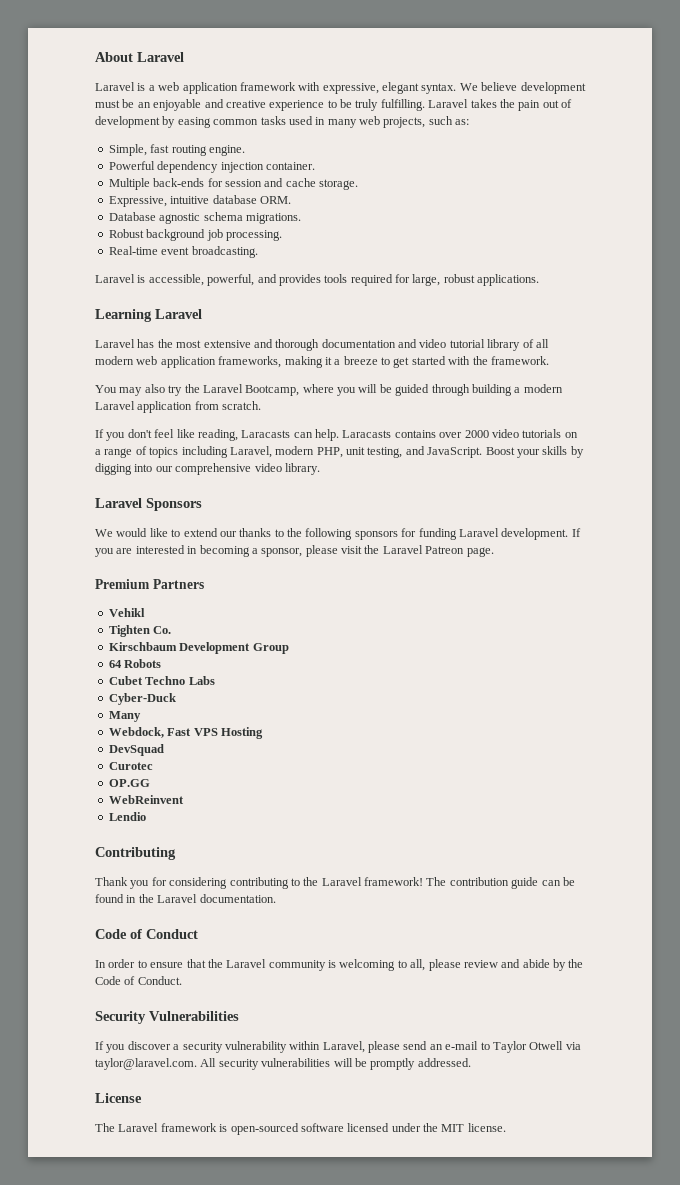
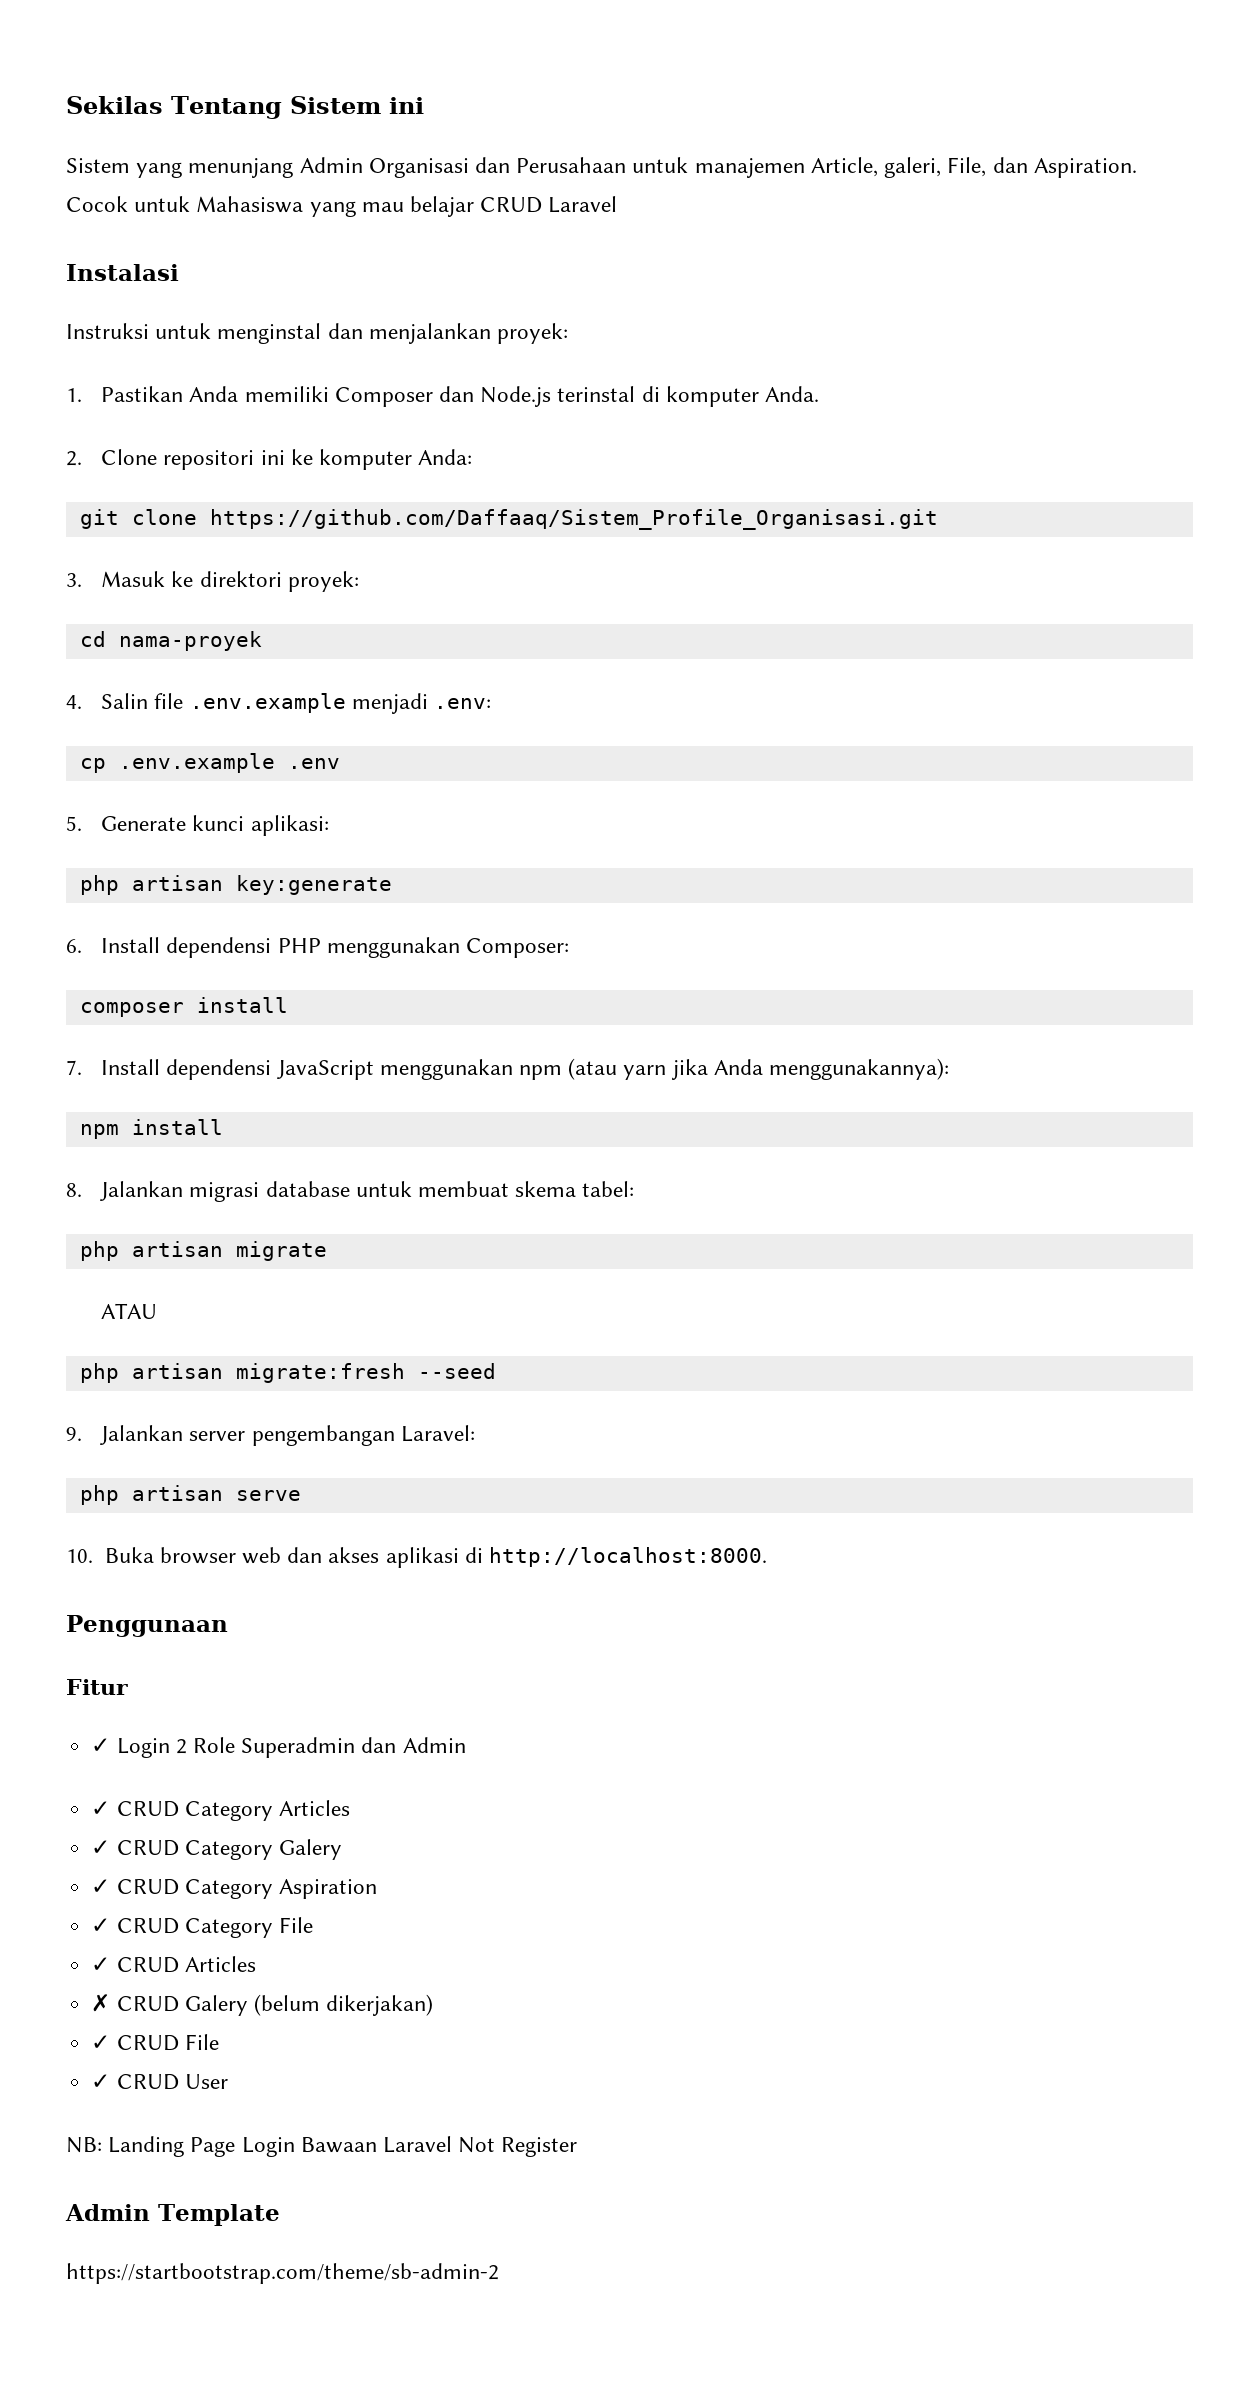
[95,52,184,62] [95,82,586,94] [95,99,572,111] [95,116,470,128] [108,144,245,156] [108,161,315,173] [108,178,358,190] [108,195,291,207] [108,212,301,224] [108,229,282,241] [108,246,258,258] [95,274,540,286] [95,309,202,322] [95,339,549,351] [95,356,549,368] [95,384,563,396] [95,401,262,413] [95,429,578,441] [95,446,584,458] [95,463,320,475] [95,498,202,511] [95,528,581,540] [95,545,494,557] [95,579,204,589] [108,608,145,617] [108,625,172,637] [108,642,289,654] [108,659,162,668] [108,676,215,685] [108,693,176,705] [108,711,141,722] [108,727,263,739] [108,744,164,756] [108,762,153,770] [108,779,150,787] [108,795,184,804] [108,812,146,821] [95,847,176,860] [95,877,575,889] [95,894,276,903] [95,929,198,939] [95,959,584,971] [95,976,182,985] [95,1011,239,1024] [95,1041,581,1053] [95,1058,471,1070] [95,1093,142,1103] [95,1123,506,1135] About Laravel // Laravel is a web application framework with expressive, elegant syntax. We believe development must be an enjoyable and creative experience to be truly fulfilling. Laravel takes the pain out of development by easing common tasks used in many web projects, such as: // Simple, fast routing engine. // Powerful dependency injection container. // Multiple back-ends for session and cache storage. // Expressive, intuitive database ORM. // Database agnostic schema migrations. // Robust background job processing. // Real-time event broadcasting. // Laravel is accessible, powerful, and provides tools required for large, robust applications. // Learning Laravel // Laravel has the most extensive and thorough documentation and video tutorial library of all modern web application frameworks, making it a breeze to get started with the framework. // You may also try the Laravel Bootcamp, where you will be guided through building a modern Laravel application from scratch. // If you don't feel like reading, Laracasts can help. Laracasts contains over 2000 video tutorials on a range of topics including Laravel, modern PHP, unit testing, and JavaScript. Boost your skills by digging into our comprehensive video library. // Laravel Sponsors // We would like to extend our thanks to the following sponsors for funding Laravel development. If you are interested in becoming a sponsor, please visit the Laravel Patreon page. // Premium Partners // Vehikl // Tighten Co. // Kirschbaum Development Group // 64 Robots // Cubet Techno Labs // Cyber-Duck // Many // Webdock, Fast VPS Hosting // DevSquad // Curotec // OP.GG // WebReinvent // Lendio // Contributing // Thank you for considering contributing to the Laravel framework! The contribution guide can be found in the Laravel documentation. // Code of Conduct // In order to ensure that the Laravel community is welcoming to all, please review and abide by the Code of Conduct. // Security Vulnerabilities // If you discover a security vulnerability within Laravel, please send an e-mail to Taylor Otwell via taylor@laravel.com. All security vulnerabilities will be promptly addressed. // License // The Laravel framework is open-sourced software licensed under the MIT license. -> [66,96,424,119] [66,157,1137,178] [66,196,618,217] [66,264,179,281] [66,323,569,344] [66,386,820,407] [66,449,473,470] [79,509,938,530] [66,571,359,592] [79,631,262,651] [66,693,491,714] [79,753,340,773] [66,815,329,836] [79,875,392,895] [66,937,569,958] [79,997,288,1017] [66,1058,950,1080] [79,1119,223,1139] [66,1181,635,1202] [79,1241,327,1261] [101,1303,158,1319] [79,1363,496,1383] [66,1425,475,1446] [79,1485,301,1505] [66,1547,767,1568] [66,1615,228,1637] [66,1679,128,1695] [91,1737,466,1758] [91,1800,350,1821] [91,1839,342,1860] [91,1879,377,1899] [91,1917,313,1938] [91,1956,256,1973] [91,1994,434,2016] [91,2034,219,2051] [91,2074,228,2090] [66,2136,578,2157] [65,2204,280,2226] [66,2263,499,2284] Sekilas Tentang Sistem ini // Sistem yang menunjang Admin Organisasi dan Perusahaan untuk manajemen Article, galeri, File, dan Aspiration. Cocok untuk Mahasiswa yang mau belajar CRUD Laravel // Instalasi // Instruksi untuk menginstal dan menjalankan proyek: // 1. Pastikan Anda memiliki Composer dan Node.js terinstal di komputer Anda. // 2. Clone repositori ini ke komputer Anda: // git clone https://github.com/Daffaaq/Sistem_Profile_Organisasi.git // 3. Masuk ke direktori proyek: // cd nama-proyek // 4. Salin file .env.example menjadi .env: // cp .env.example .env // 5. Generate kunci aplikasi: // php artisan key:generate // 6. Install dependensi PHP menggunakan Composer: // composer install // 7. Install dependensi JavaScript menggunakan npm (atau yarn jika Anda menggunakannya): // npm install // 8. Jalankan migrasi database untuk membuat skema tabel: // php artisan migrate // ATAU // php artisan migrate:fresh --seed // 9. Jalankan server pengembangan Laravel: // php artisan serve // 10. Buka browser web dan akses aplikasi di http://localhost:8000. // Penggunaan // Fitur // ✓ Login 2 Role Superadmin dan Admin // ✓ CRUD Category Articles // ✓ CRUD Category Galery // ✓ CRUD Category Aspiration // ✓ CRUD Category File // ✓ CRUD Articles // ✗ CRUD Galery (belum dikerjakan) // ✓ CRUD File // ✓ CRUD User // NB: Landing Page Login Bawaan Laravel Not Register // Admin Template // https://startbootstrap.com/theme/sb-admin-2

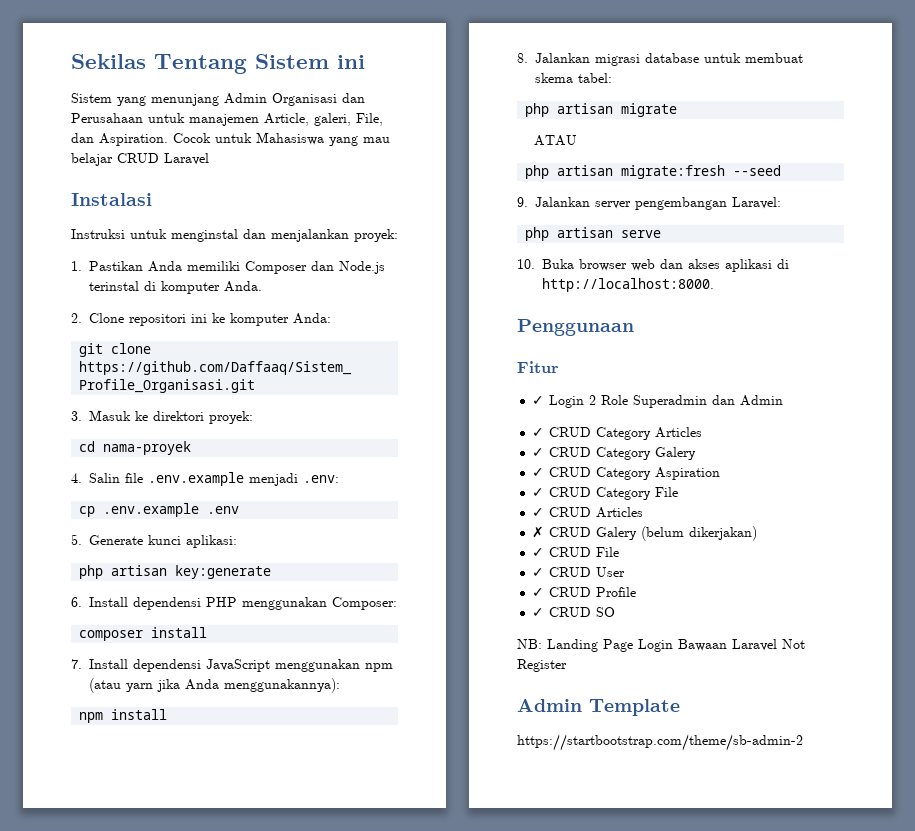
(228, 2081) none -> [532,587,637,597] [532,607,616,617] // ✓ CRUD Profile // ✓ CRUD SO

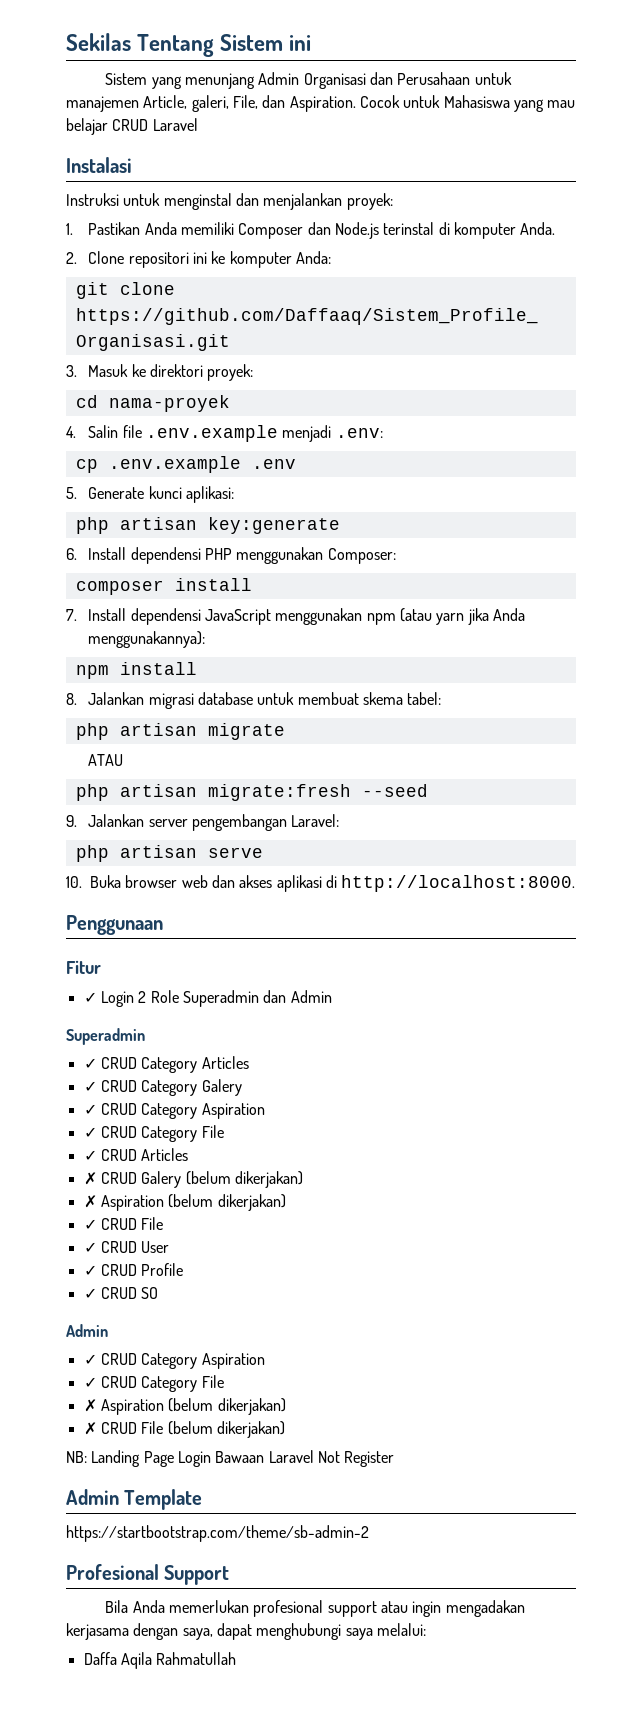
(784, 400) none -> [66,1028,145,1045] // Superadmin
(758, 533) none -> [83,1194,286,1211] // ✗ Aspiration (belum dikerjakan)
(616, 612) none -> [66,1324,108,1337] [83,1353,265,1369] [83,1375,224,1392] [83,1398,286,1415] [83,1421,285,1438] // Admin // ✓ CRUD Category Aspiration // ✓ CRUD Category File // ✗ Aspiration (belum dikerjakan) // ✗ CRUD File (belum dikerjakan)
(803, 742) none -> [66,1564,230,1585] [105,1600,525,1617] [66,1623,426,1640] [83,1652,237,1669] // Profesional Support // Bila Anda memerlukan profesional support atau ingin mengadakan kerjasama dengan saya, dapat menghubungi saya melalui: // Daffa Aqila Rahmatullah

